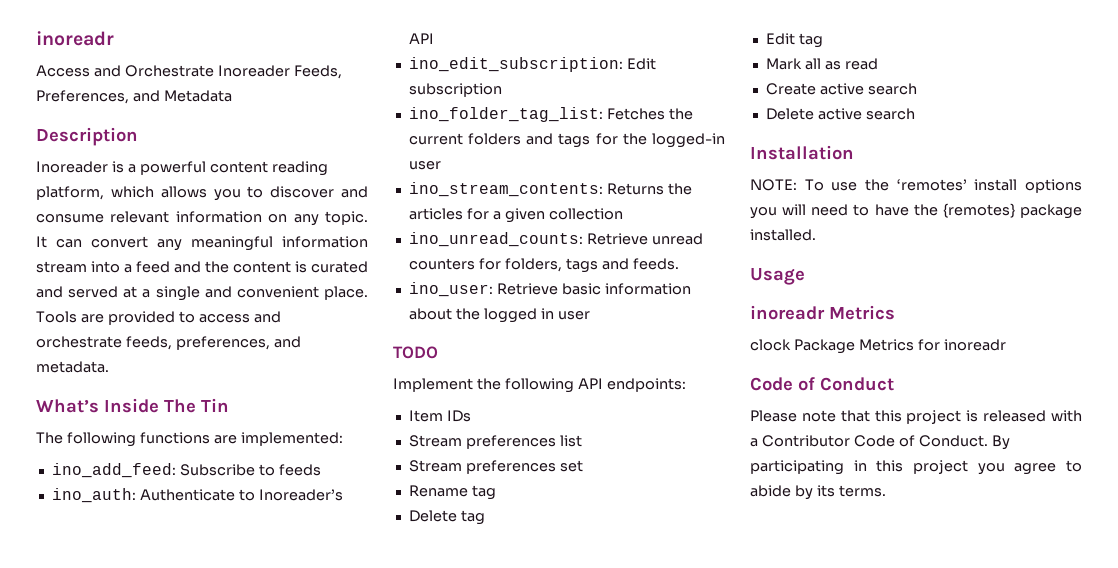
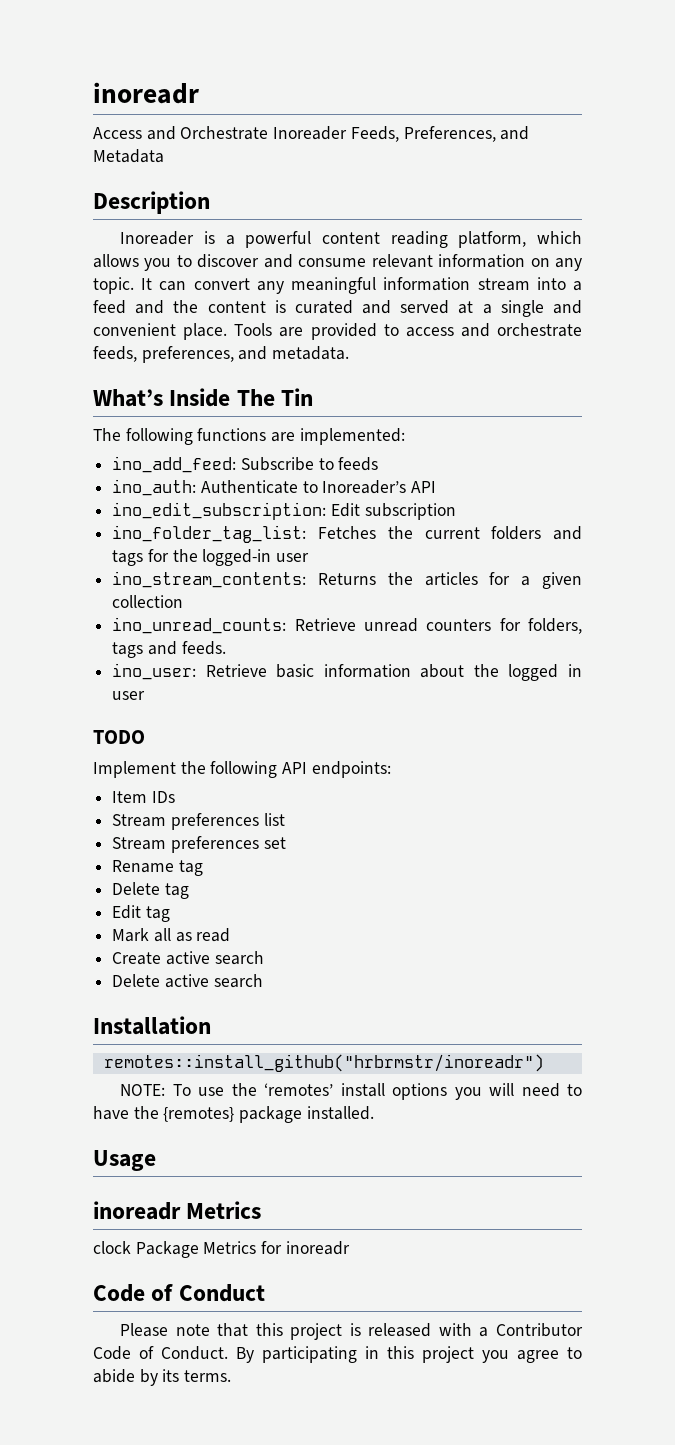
(854, 152) none -> [103,1054,544,1072] // remotes::install_github("hrbrmstr/inoreadr")

